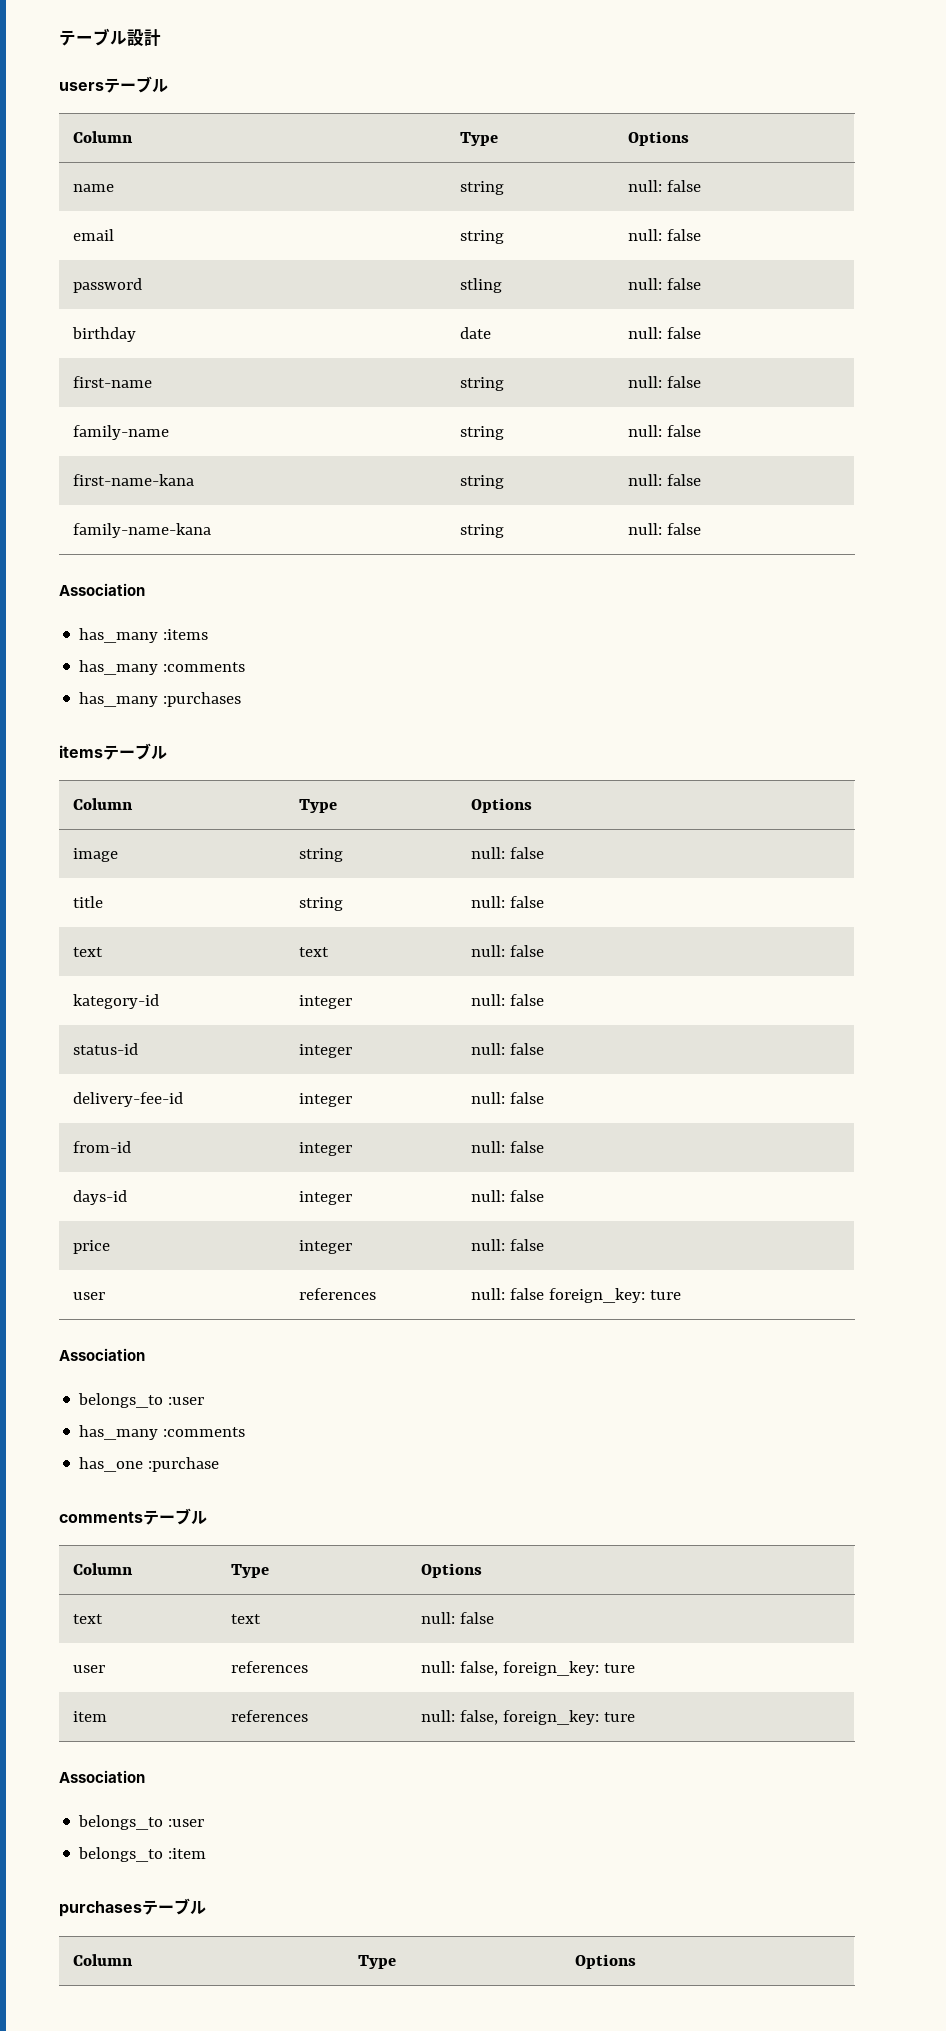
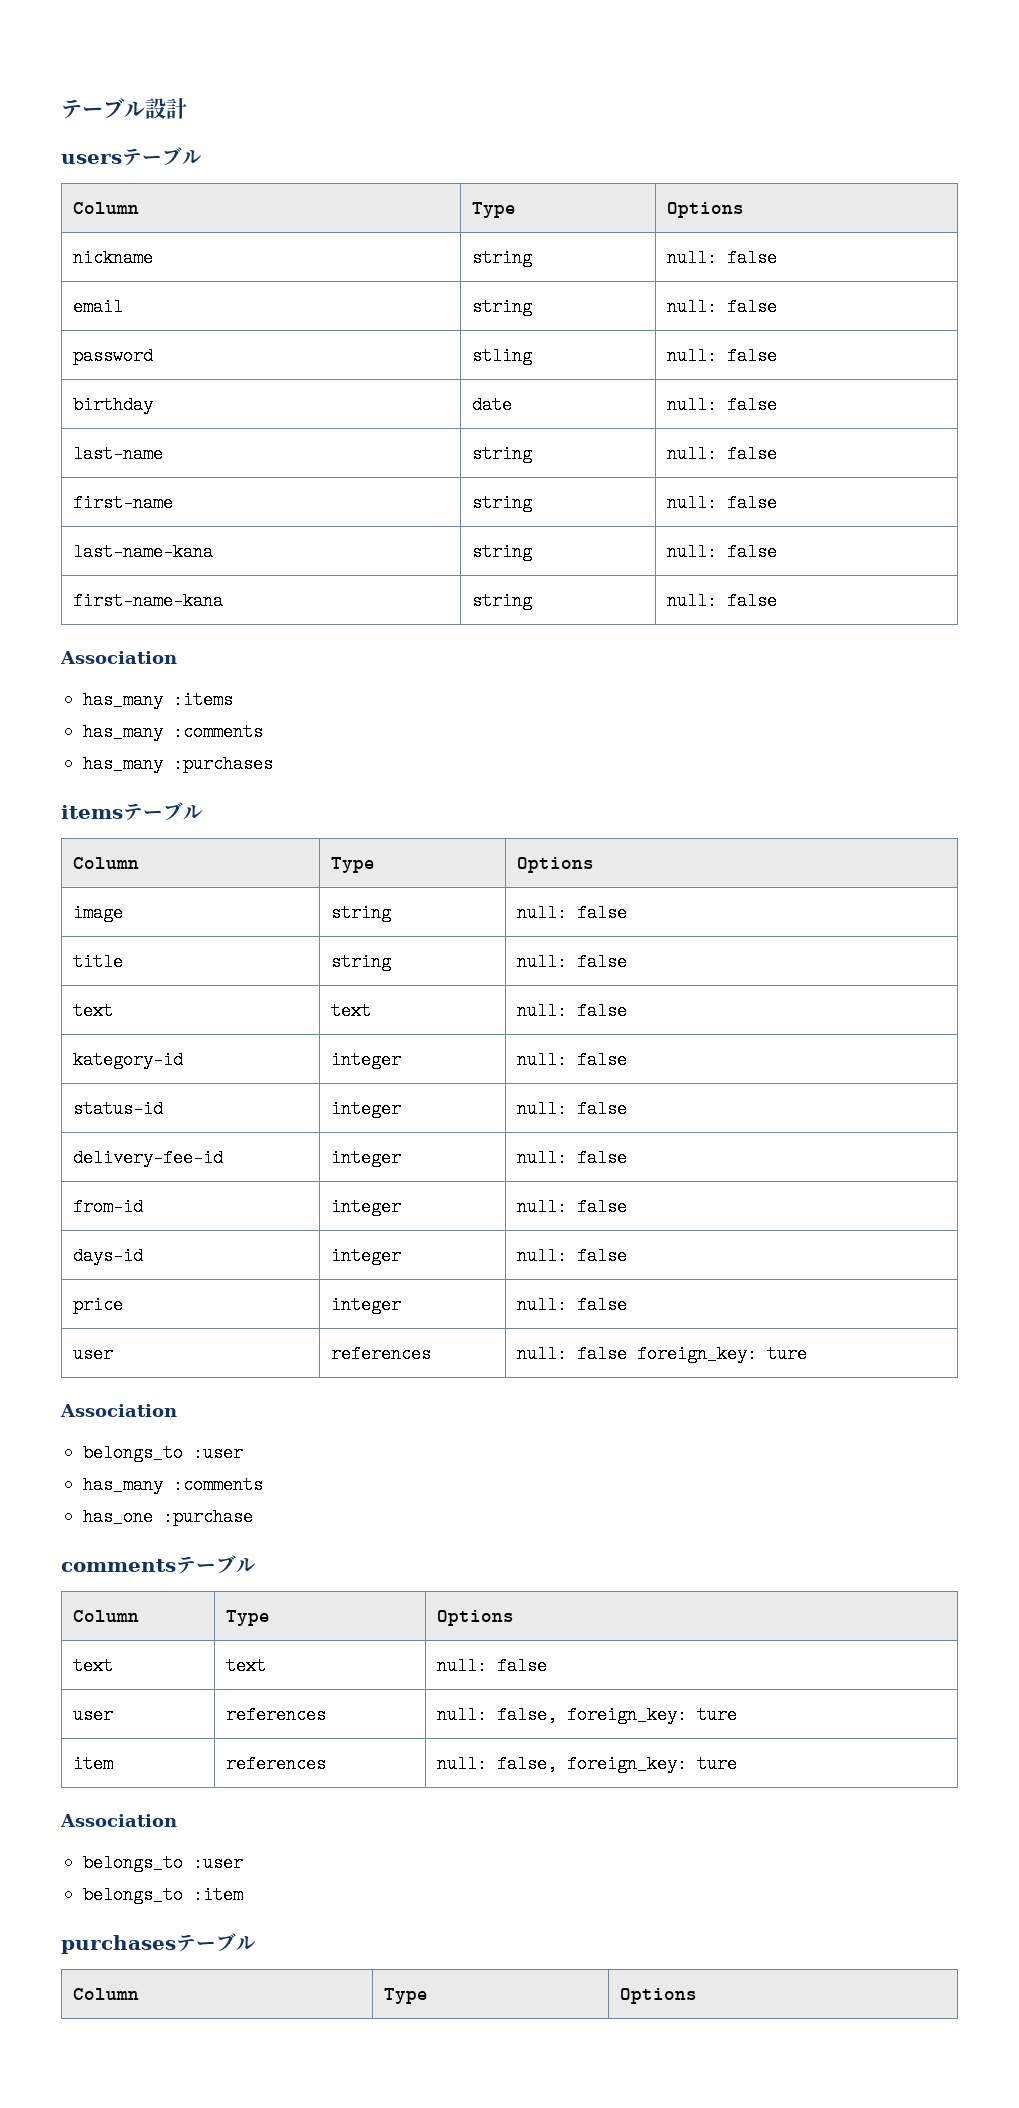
[72,184,114,192] name -> [73,249,154,267] nickname
(701, 333) none -> [73,445,164,463] [472,445,533,463] [667,445,778,463] // last-name | string | null: false
[72,425,169,440] family-name -> [73,543,214,561] last-name-kana
[72,523,211,538] [459,524,504,538] [627,523,701,535] // family-name-kana | string | null: false -> (778, 601) none

